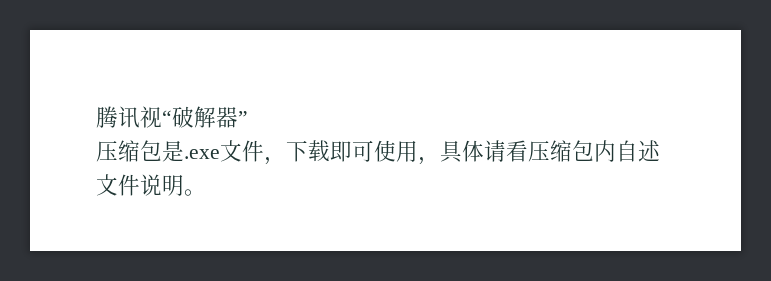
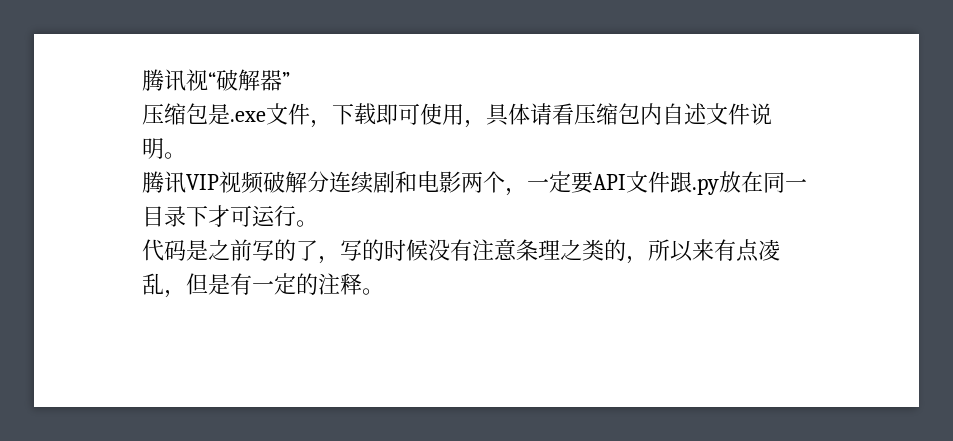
(206, 192) none -> [142,171,807,196] [142,205,318,227] [142,239,780,264] [142,273,384,298] // 腾讯VIP视频破解分连续剧和电影两个，一定要API文件跟.py放在同一目录下才可运行。 // 代码是之前写的了，写的时候没有注意条理之类的，所以来有点凌乱，但是有一定的注释。

